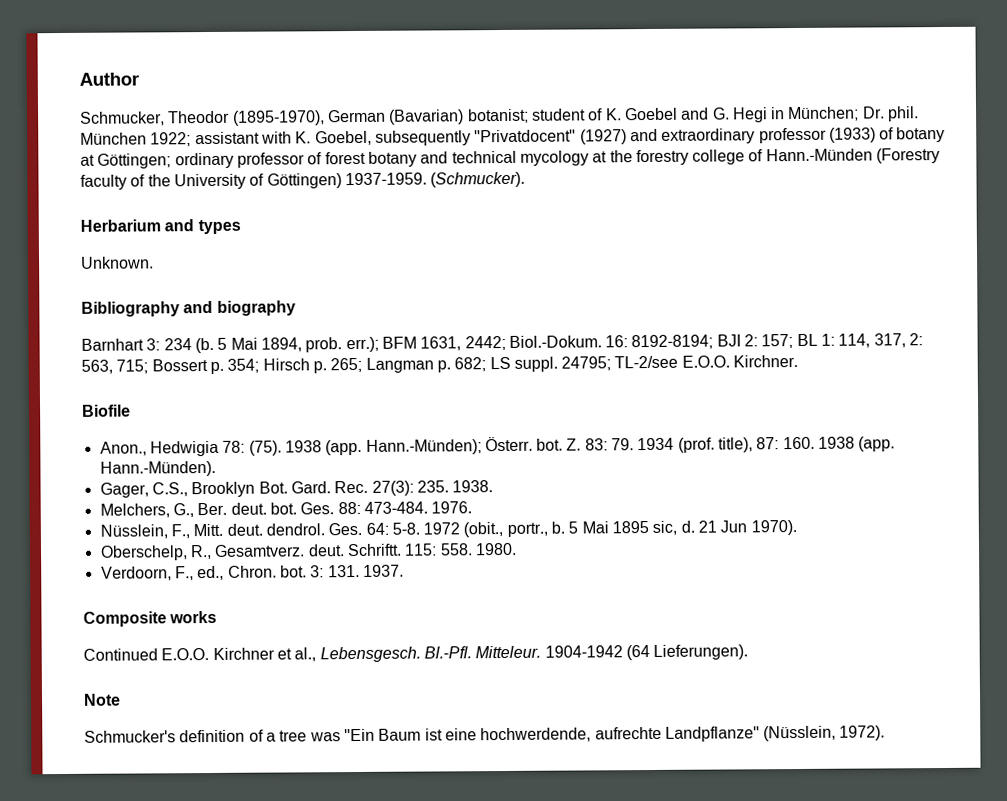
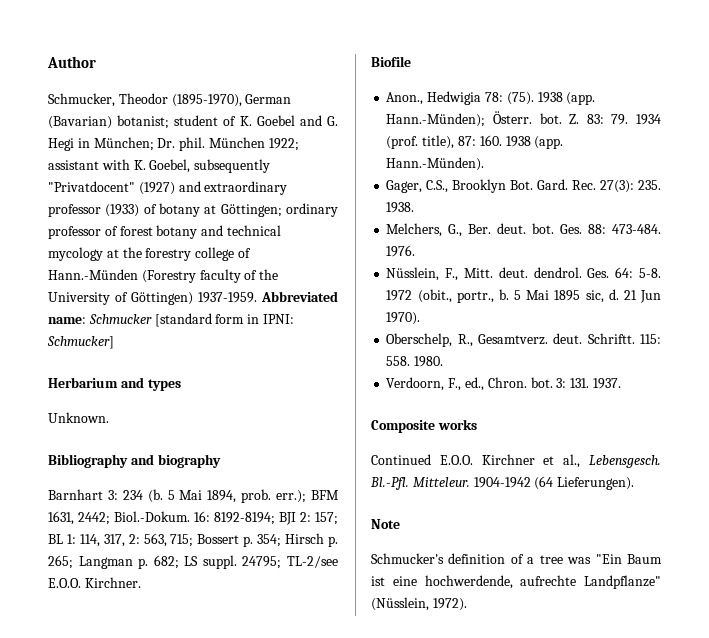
[430,171,526,188] (Schmucker). -> [261,291,338,302] [48,313,294,327] [47,336,114,349] Abbreviated name: Schmucker [standard form in IPNI: Schmucker]

